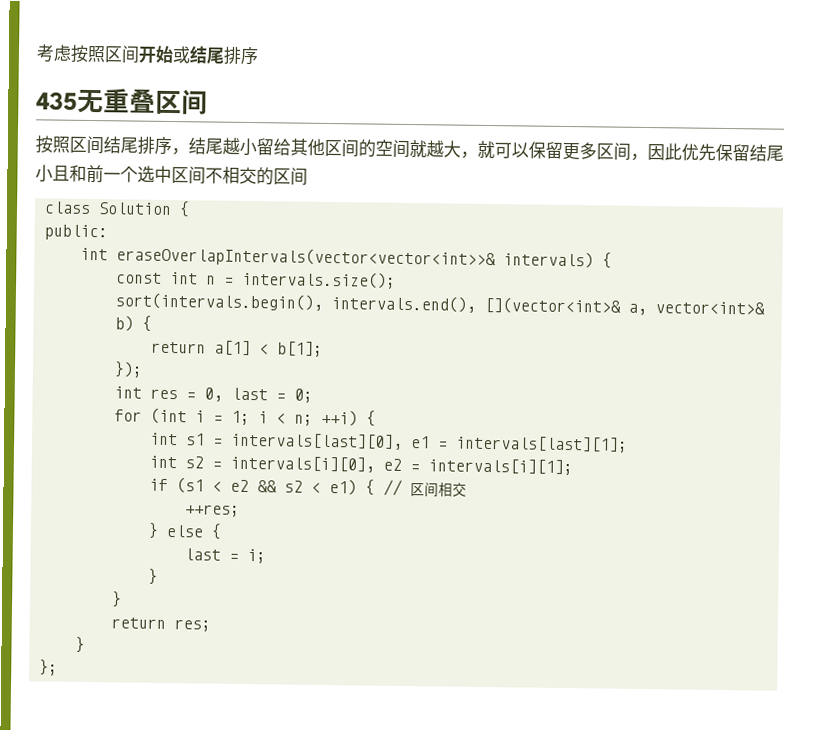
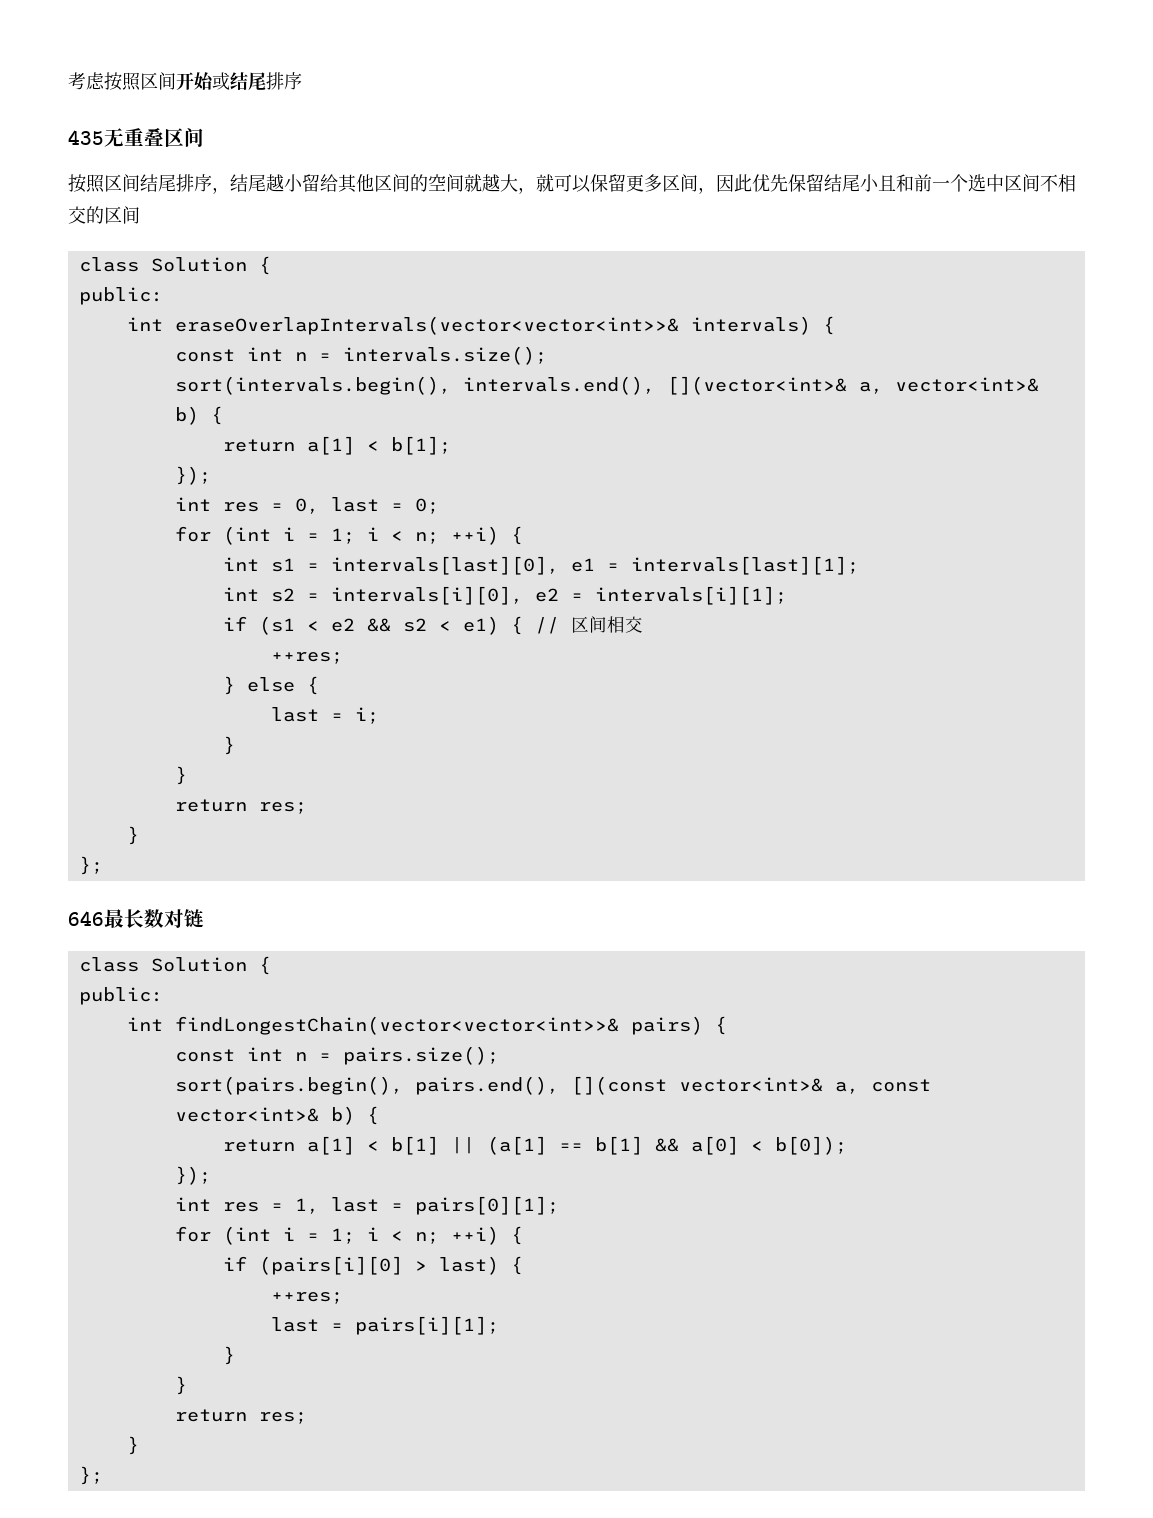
(59, 667) none -> [68,909,204,929] [78,956,271,975] [78,987,163,1005] [126,1016,727,1035] [174,1046,499,1065] [174,1076,931,1095] [174,1106,379,1125] [222,1136,847,1155] [174,1166,211,1185] [174,1196,559,1215] [174,1226,523,1245] [222,1256,523,1275] [270,1292,343,1304] [270,1316,499,1335] [222,1346,235,1365] [174,1376,187,1395] [174,1409,307,1424] [126,1436,139,1455] [78,1466,103,1485] // 646最长数对链 // class Solution { // public: // int findLongestChain(vector<vector<int>>& pairs) { // const int n = pairs.size(); // sort(pairs.begin(), pairs.end(), [](const vector<int>& a, const vector<int>& b) { // return a[1] < b[1] || (a[1] == b[1] && a[0] < b[0]); // }); // int res = 1, last = pairs[0][1]; // for (int i = 1; i < n; ++i) { // if (pairs[i][0] > last) { // ++res; // last = pairs[i][1]; // } // } // return res; // } // };

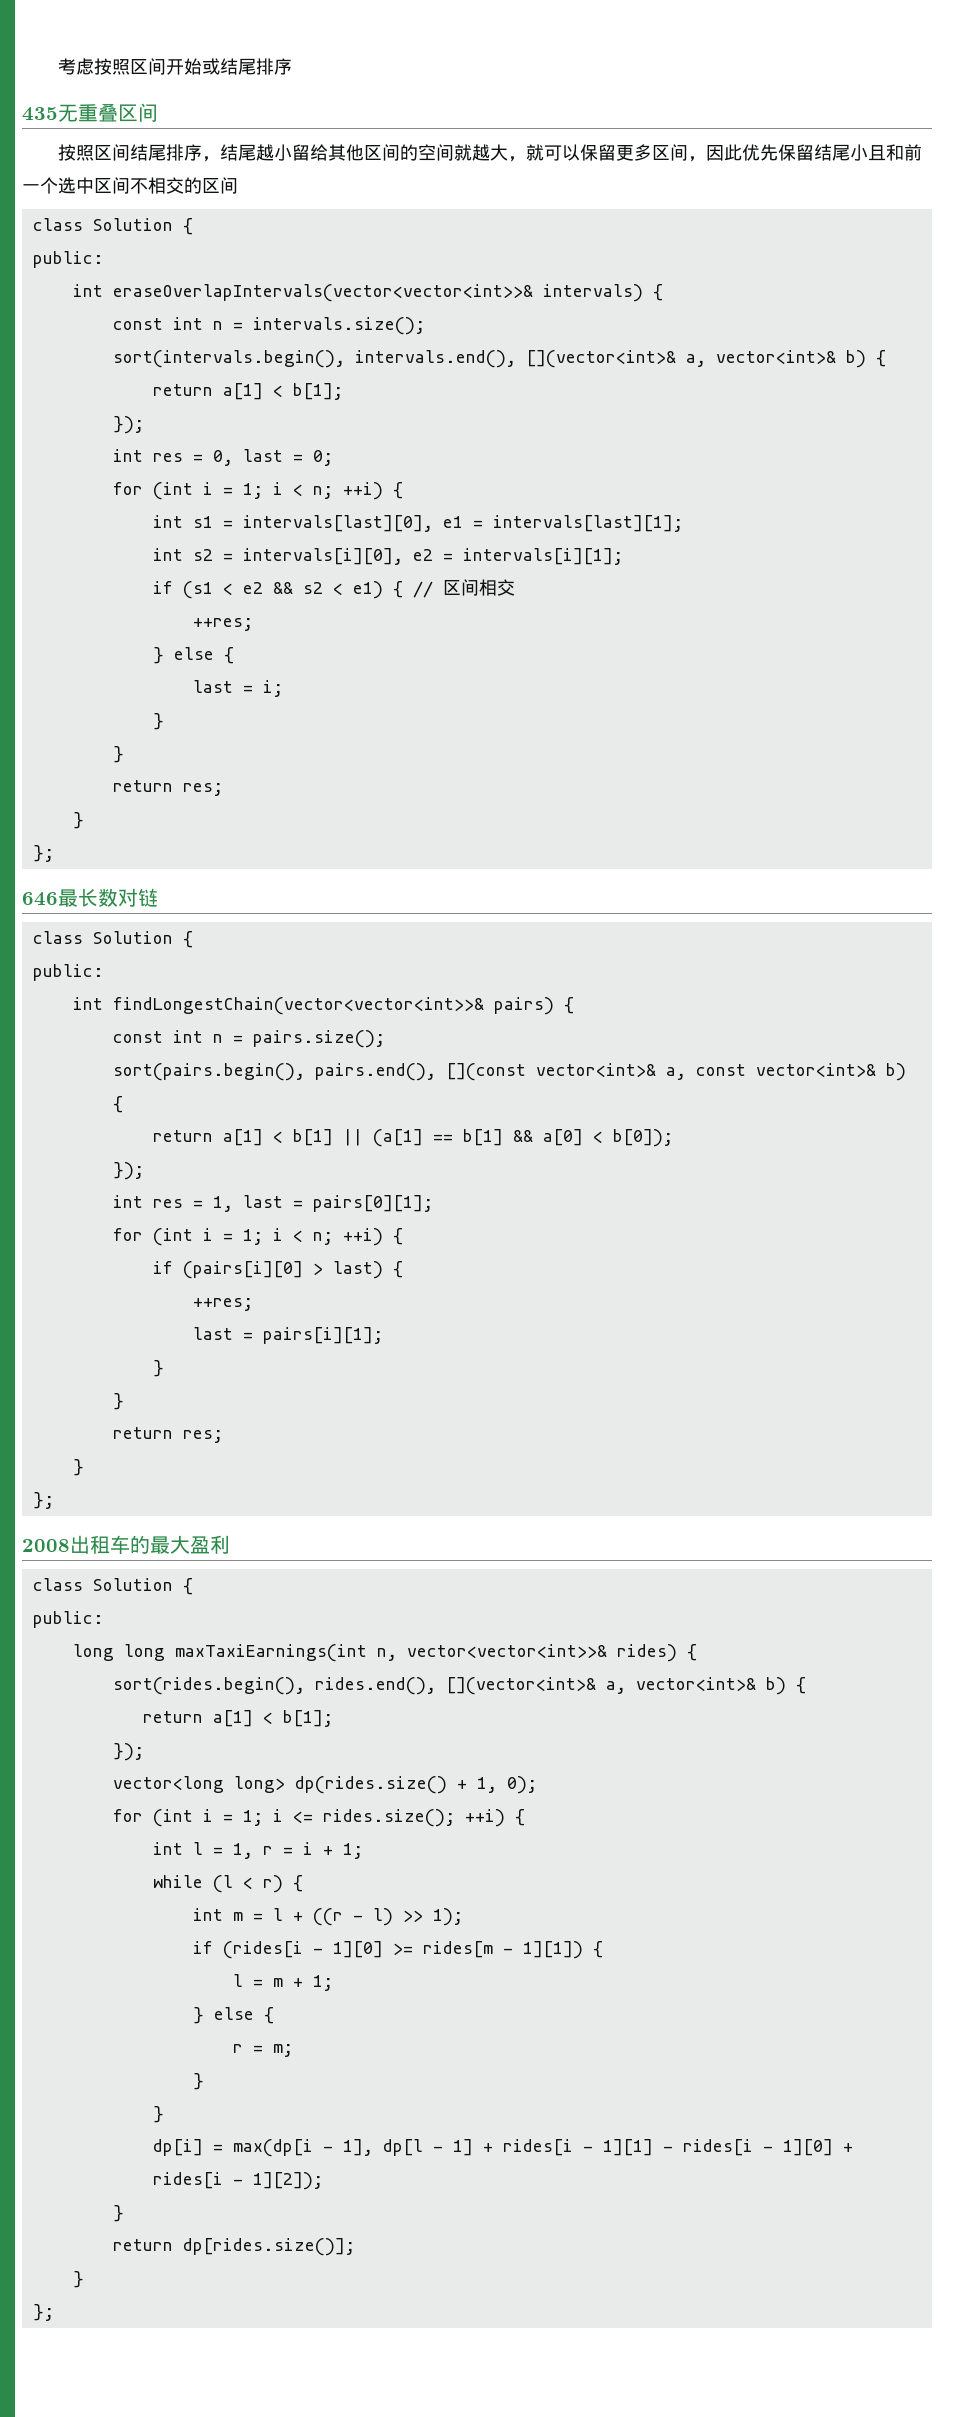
(103, 1475) none -> [22,1535,230,1555] [32,1578,193,1595] [32,1611,104,1628] [72,1644,697,1662] [112,1677,806,1695] [142,1710,333,1727] [112,1743,144,1761] [112,1776,537,1794] [112,1809,525,1827] [152,1842,363,1859] [152,1875,303,1893] [192,1908,463,1926] [192,1941,603,1959] [232,1974,333,1991] [192,2007,274,2024] [232,2044,293,2057] [192,2073,204,2090] [152,2106,164,2123] [152,2139,853,2157] [152,2172,323,2190] [112,2205,124,2222] [112,2238,355,2256] [72,2271,84,2288] [32,2304,54,2321] // 2008出租车的最大盈利 // class Solution { // public: // long long maxTaxiEarnings(int n, vector<vector<int>>& rides) { // sort(rides.begin(), rides.end(), [](vector<int>& a, vector<int>& b) { // return a[1] < b[1]; // }); // vector<long long> dp(rides.size() + 1, 0); // for (int i = 1; i <= rides.size(); ++i) { // int l = 1, r = i + 1; // while (l < r) { // int m = l + ((r - l) >> 1); // if (rides[i - 1][0] >= rides[m - 1][1]) { // l = m + 1; // } else { // r = m; // } // } // dp[i] = max(dp[i - 1], dp[l - 1] + rides[i - 1][1] - rides[i - 1][0] + rides[i - 1][2]); // } // return dp[rides.size()]; // } // };

